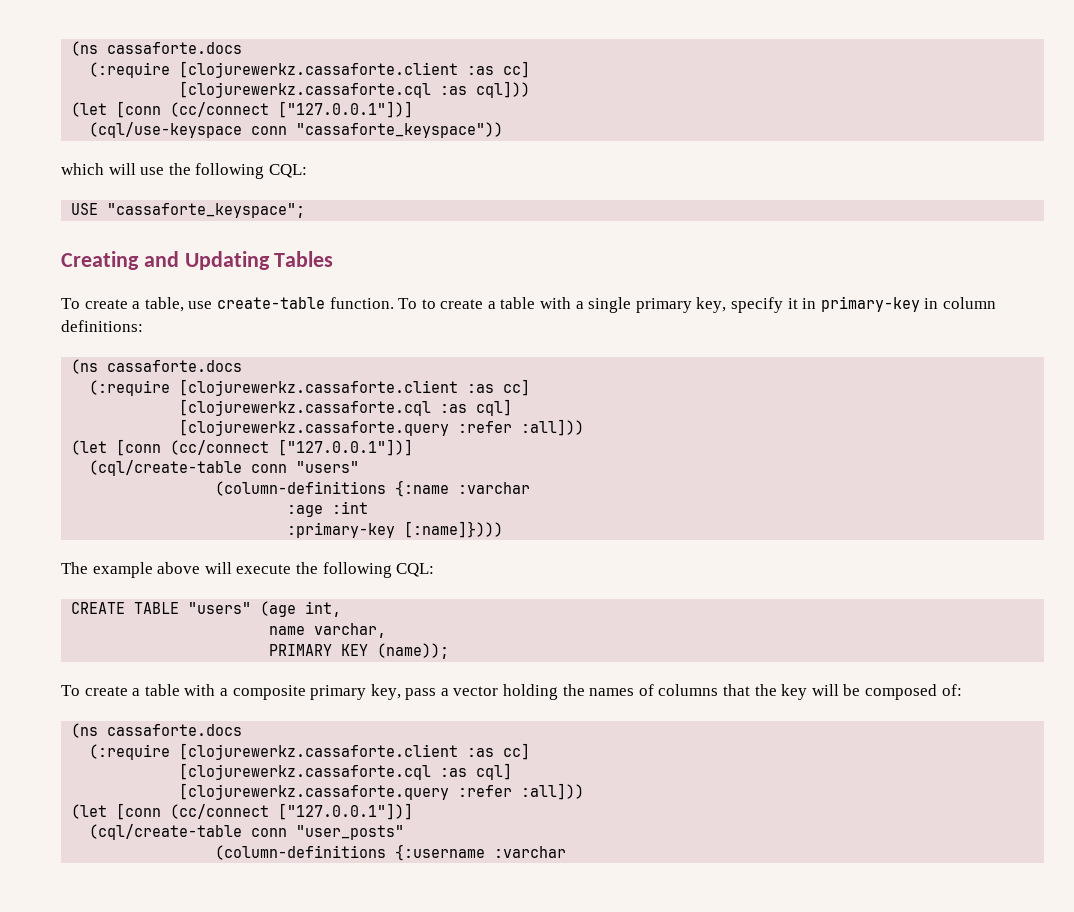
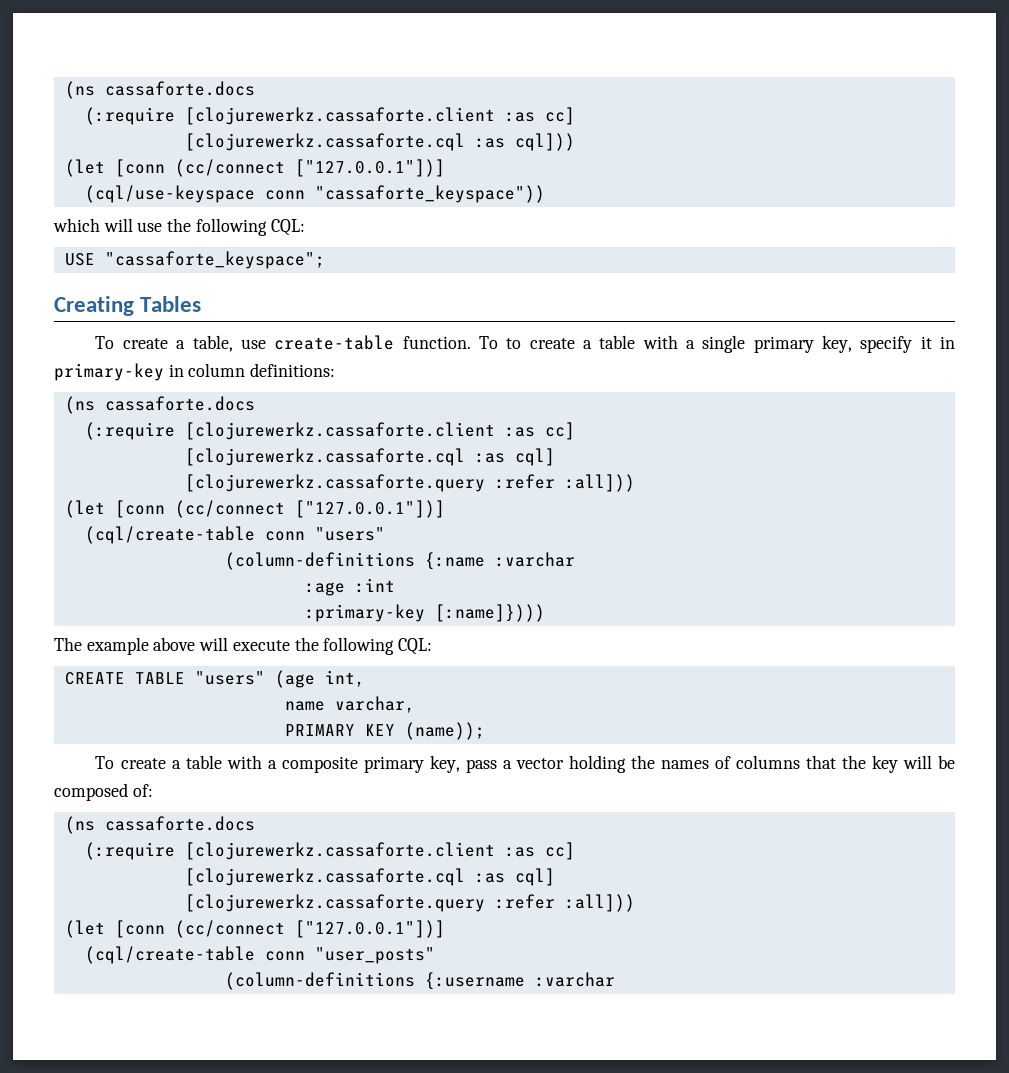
[143,251,270,270] and Updating -> (134, 306) none

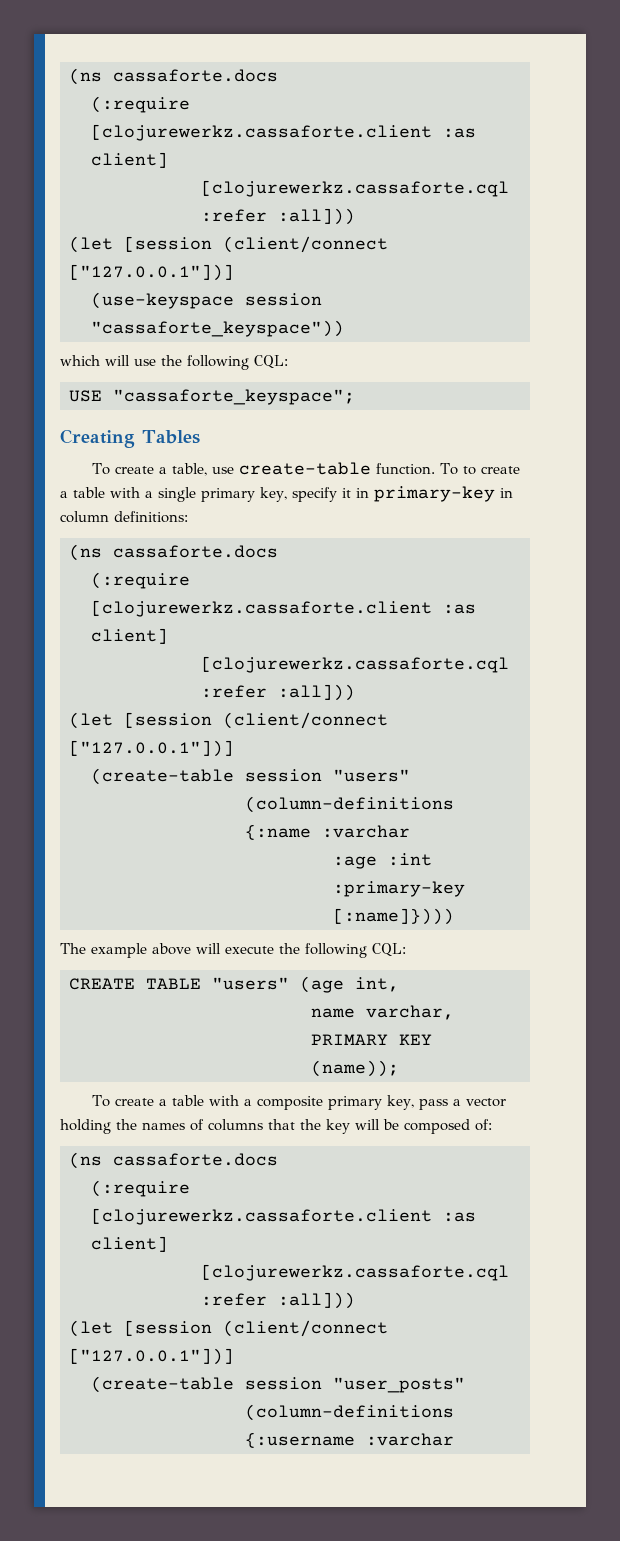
[64,81,255,99] [84,107,575,125] [184,133,575,151] [64,159,445,177] [84,185,305,203] (ns cassaforte.docs // (:require [clojurewerkz.cassaforte.client :as cc] // [clojurewerkz.cassaforte.cql :as cql])) // (let [conn (cc/connect ["127.0.0.1"])] // (cql/use-keyspace conn -> [69,68,278,85] [91,96,190,113] [91,124,476,141] [91,152,168,168] [201,180,509,197] [201,208,355,225] [69,236,388,253] [69,264,234,281] [91,292,322,309] (ns cassaforte.docs // (:require [clojurewerkz.cassaforte.client :as client] // [clojurewerkz.cassaforte.cql :refer :all])) // (let [session (client/connect ["127.0.0.1"])] // (use-keyspace session
[544,422,575,440] [184,448,555,466] [184,474,635,492] [64,500,445,518] [84,526,305,544] cc] // [clojurewerkz.cassaforte.cql :as cql] // [clojurewerkz.cassaforte.query :refer :all])) // (let [conn (cc/connect ["127.0.0.1"])] // (cql/create-table conn -> [91,628,168,644] [201,656,509,673] [201,684,355,701] [69,712,388,729] [69,740,234,757] [91,768,322,785] client] // [clojurewerkz.cassaforte.cql :refer :all])) // (let [session (client/connect ["127.0.0.1"])] // (create-table session
[544,842,575,860] [184,868,555,886] [184,894,635,912] [64,920,445,938] [84,946,305,964] cc] // [clojurewerkz.cassaforte.cql :as cql] // [clojurewerkz.cassaforte.query :refer :all])) // (let [conn (cc/connect ["127.0.0.1"])] // (cql/create-table conn -> [91,1236,168,1252] [201,1264,509,1281] [201,1292,355,1309] [69,1320,388,1337] [69,1348,234,1365] [91,1376,322,1393] client] // [clojurewerkz.cassaforte.cql :refer :all])) // (let [session (client/connect ["127.0.0.1"])] // (create-table session

